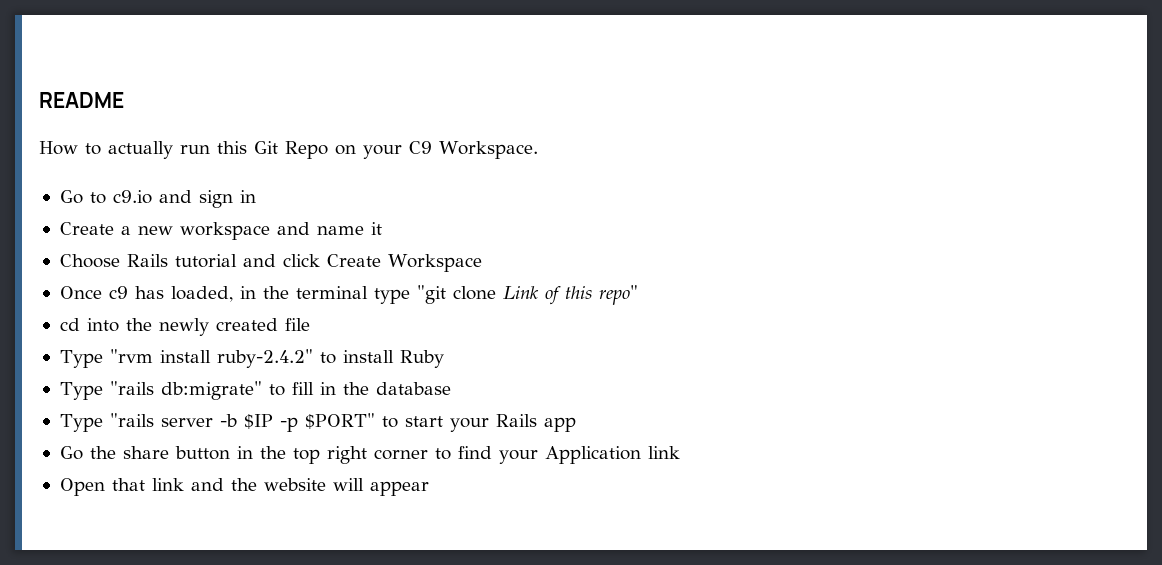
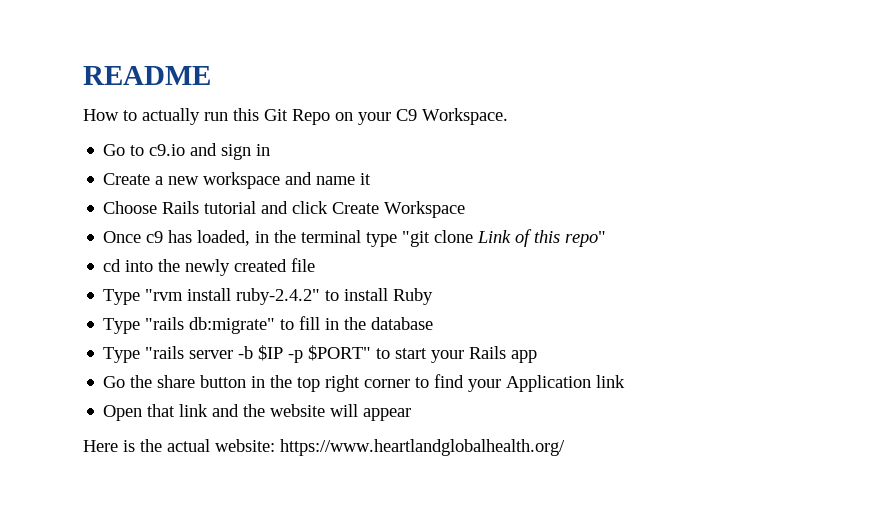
(429, 488) none -> [83,439,565,456] // Here is the actual website: https://www.heartlandglobalhealth.org/

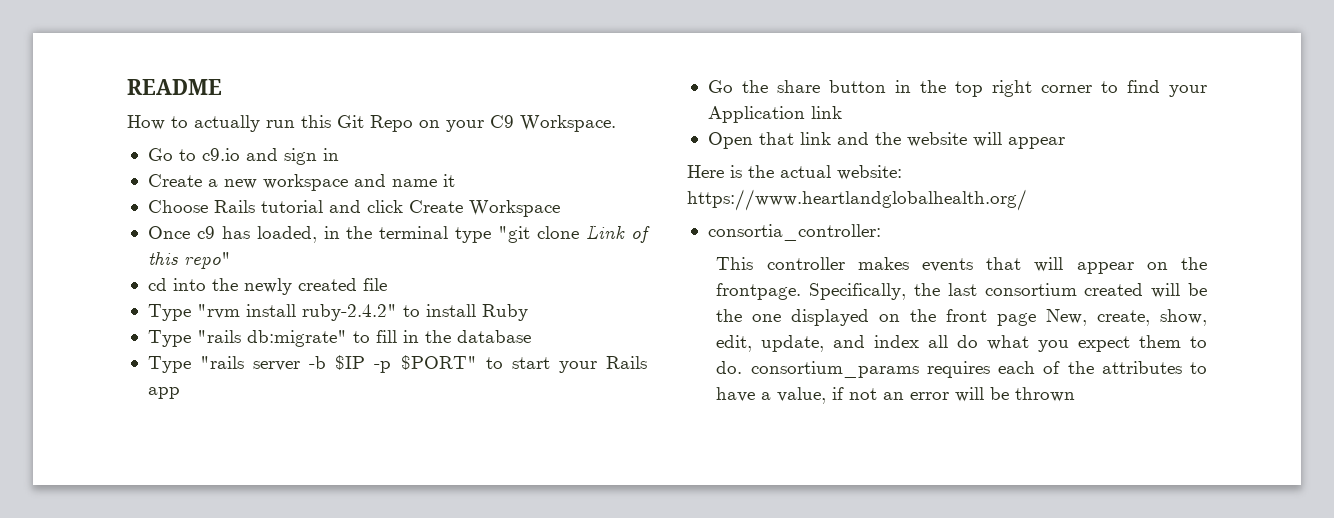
(565, 447) none -> [707,224,881,241] [716,257,1207,274] [716,283,1207,300] [716,309,1207,326] [716,335,1207,352] [716,361,1207,378] [716,387,1076,404] // consortia_controller: // This controller makes events that will appear on the frontpage. Specifically, the last consortium created will be the one displayed on the front page New, create, show, edit, update, and index all do what you expect them to do. consortium_params requires each of the attributes to have a value, if not an error will be thrown

